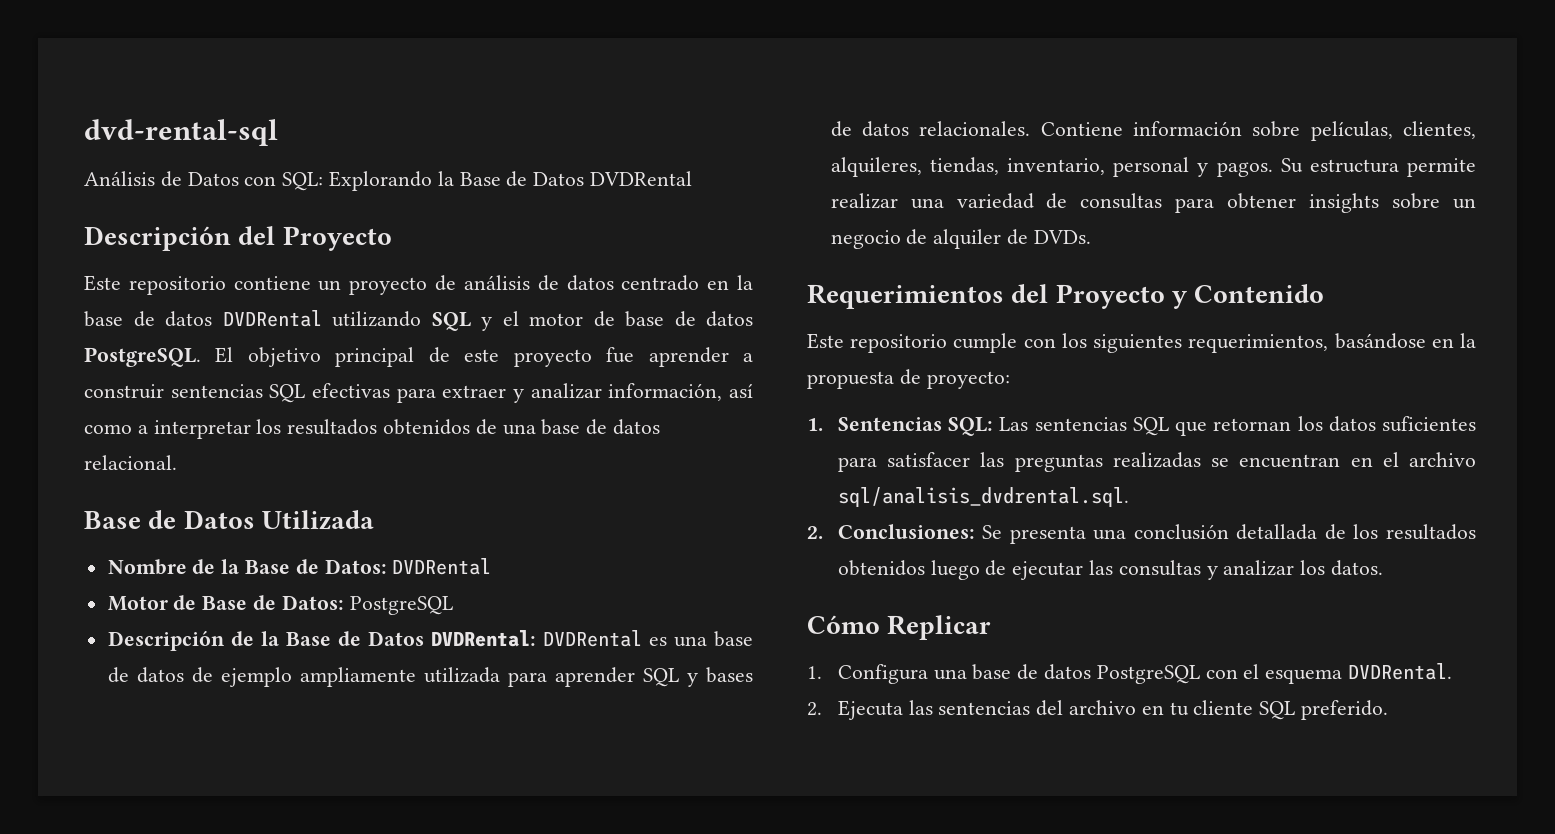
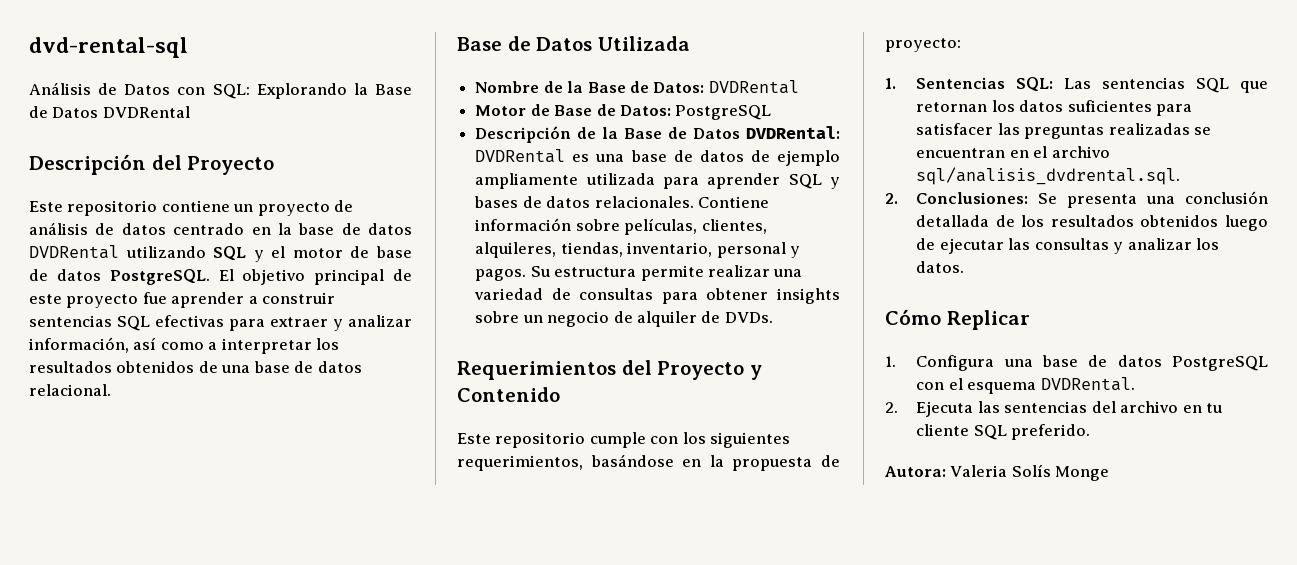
(1389, 710) none -> [885,464,1110,481] // Autora: Valeria Solís Monge

